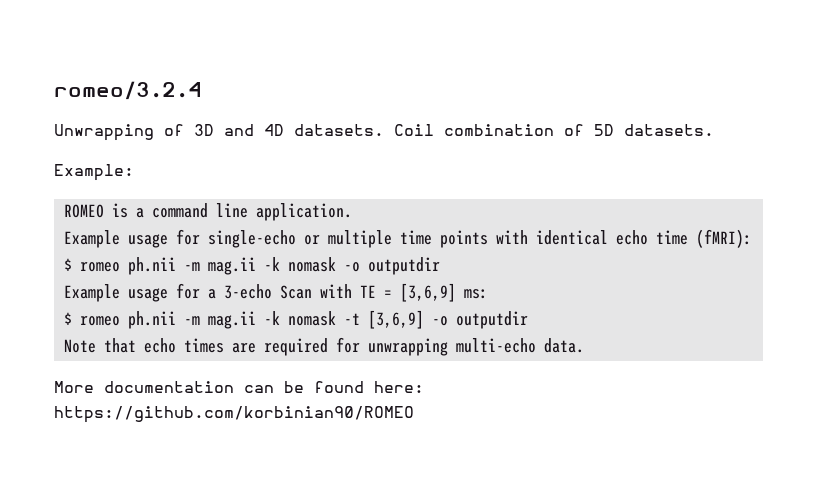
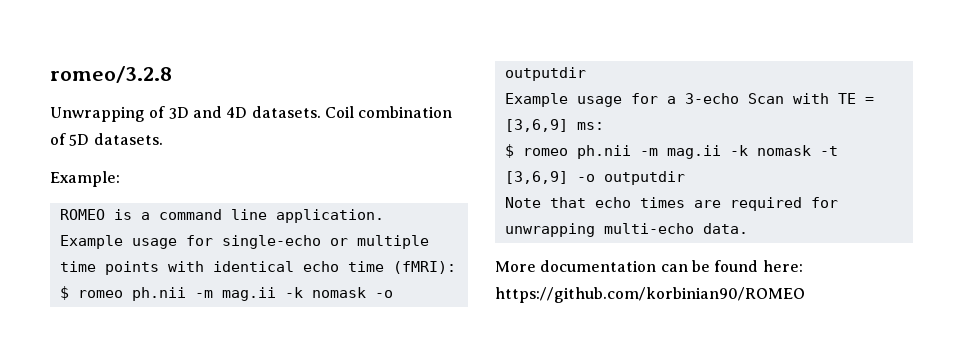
[54,81,202,100] romeo/3.2.4 -> [50,66,172,83] romeo/3.2.8

